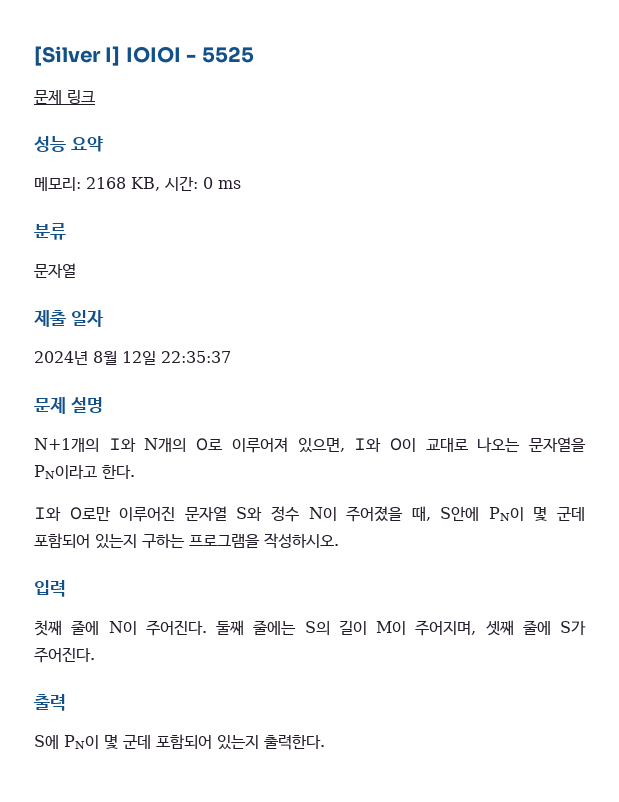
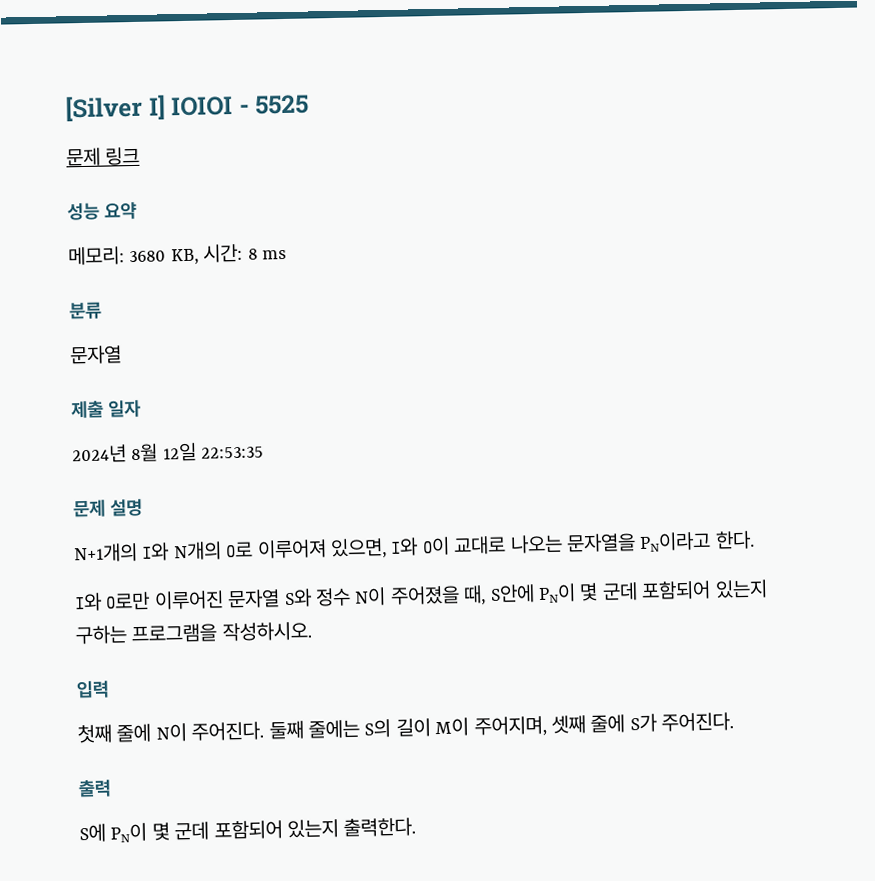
[86,177,126,189] 2168 -> [129,250,167,263] 3680
[203,177,213,189] 0 -> [247,248,258,260] 8
[161,351,231,363] 22:35:37 -> [201,446,265,459] 22:53:35

